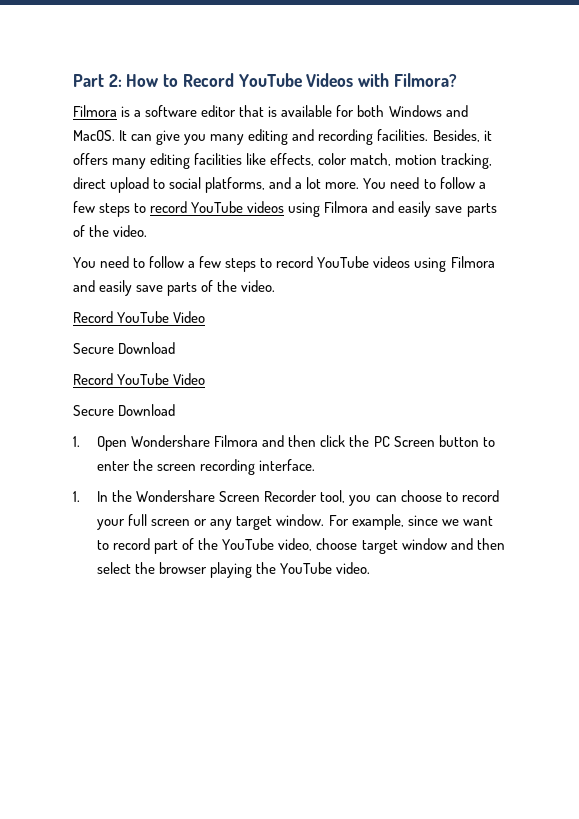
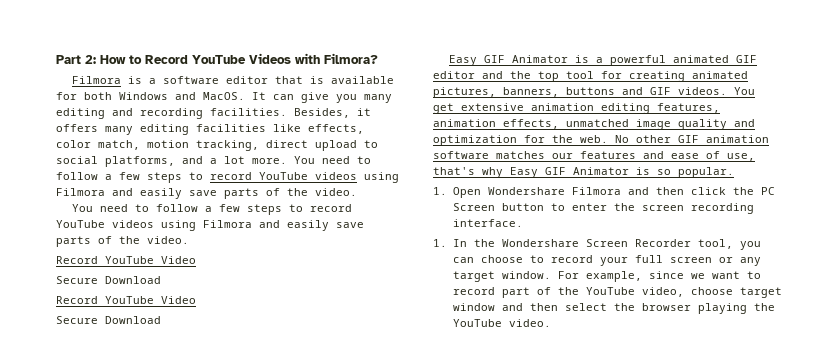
(176, 410) none -> [448,55,757,66] [433,71,748,82] [433,87,755,98] [433,103,720,114] [433,119,755,130] [433,135,769,146] [433,151,755,161] [433,167,734,178] // Easy GIF Animator is a powerful animated GIF editor and the top tool for creating animated pictures, banners, buttons and GIF videos. You get extensive animation editing features, animation effects, unmatched image quality and optimization for the web. No other GIF animation software matches our features and ease of use, that's why Easy GIF Animator is so popular.

